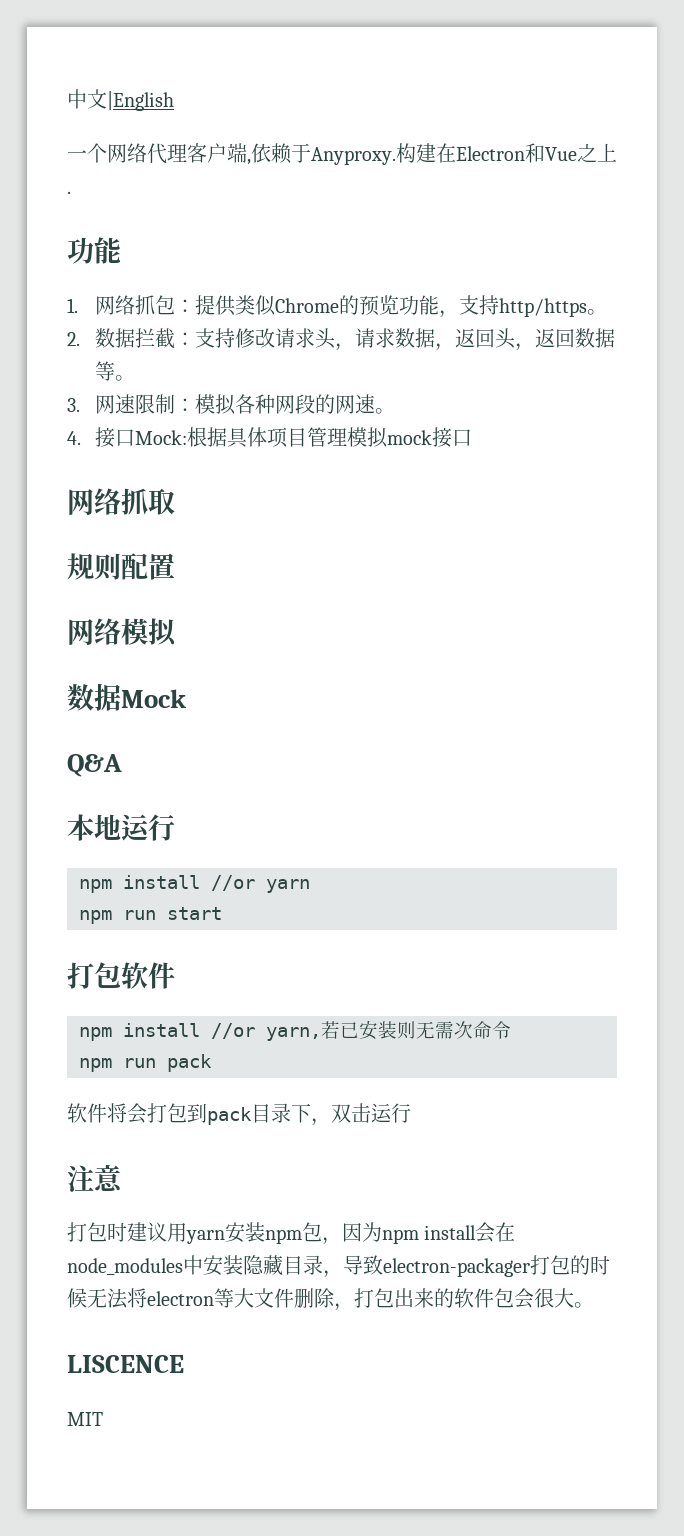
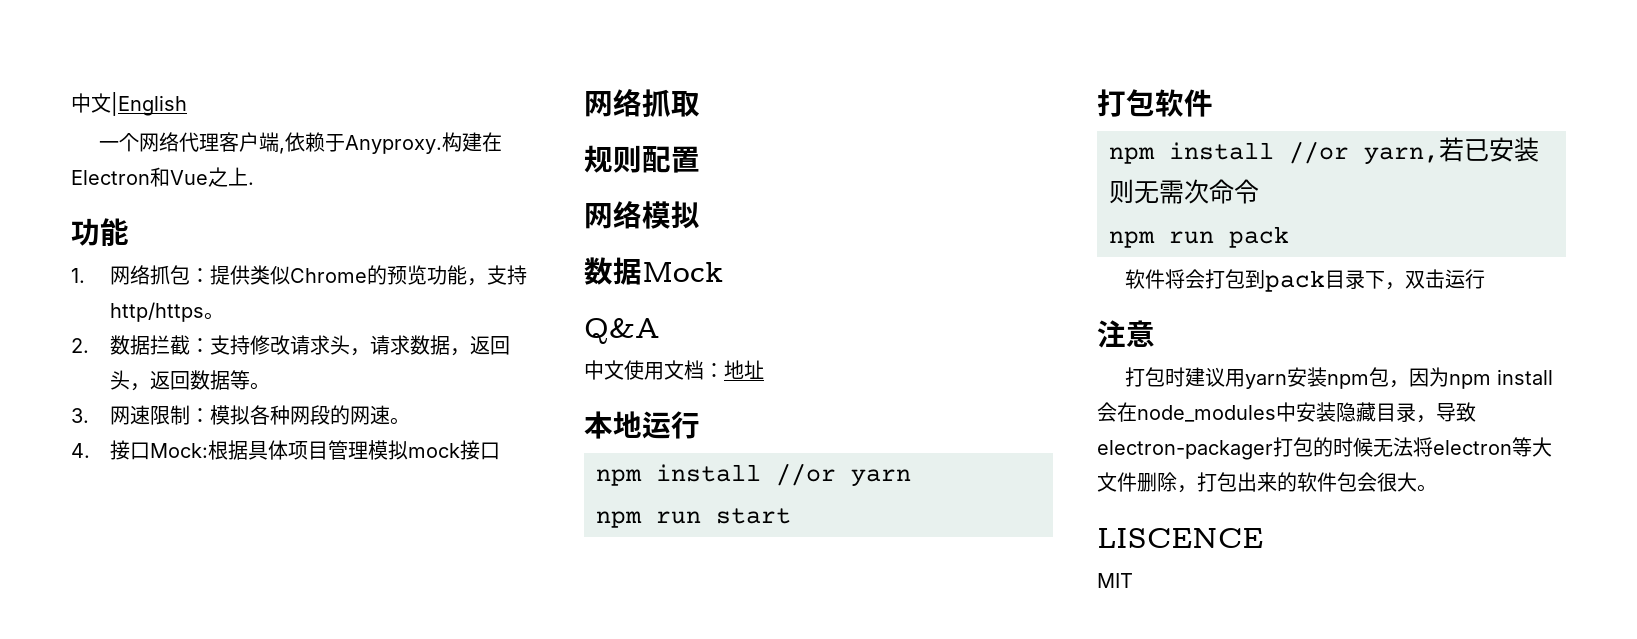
(122, 765) none -> [584,360,764,380] // 中文使用文档：地址

